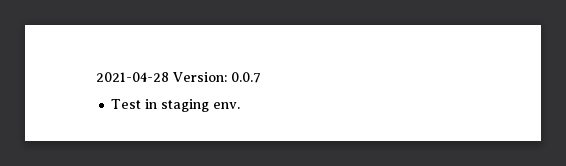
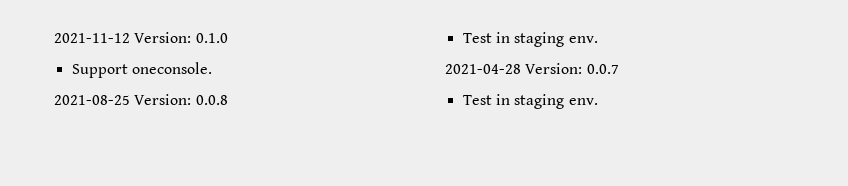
(96, 77) none -> [54,32,228,43] [71,62,212,78] [54,94,228,105] [462,32,598,47] 2021-11-12 Version: 0.1.0 // Support oneconsole. // 2021-08-25 Version: 0.0.8 // Test in staging env. //

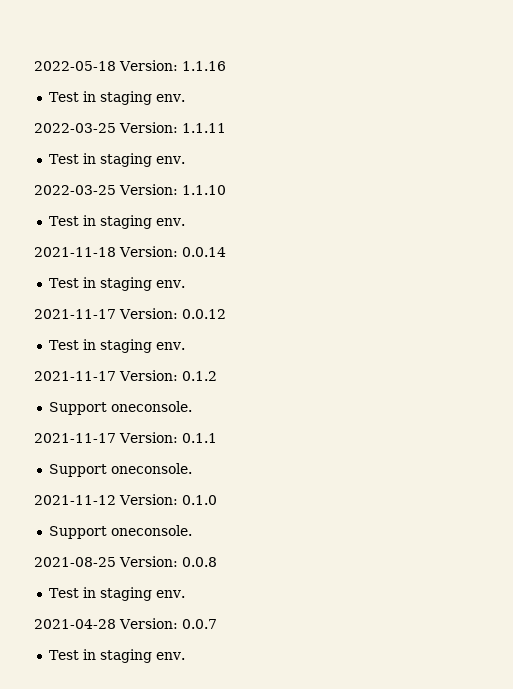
(54, 38) none -> [34,60,226,71] [48,91,185,105] [34,122,226,133] [48,153,185,167] [34,184,226,195] [48,215,185,229] [34,246,226,257] [48,277,185,291] [34,308,226,319] [48,339,185,353] [34,370,217,381] [48,401,192,415] [34,432,217,443] [48,463,192,477] 2022-05-18 Version: 1.1.16 // Test in staging env. // 2022-03-25 Version: 1.1.11 // Test in staging env. // 2022-03-25 Version: 1.1.10 // Test in staging env. // 2021-11-18 Version: 0.0.14 // Test in staging env. // 2021-11-17 Version: 0.0.12 // Test in staging env. // 2021-11-17 Version: 0.1.2 // Support oneconsole. // 2021-11-17 Version: 0.1.1 // Support oneconsole. //

